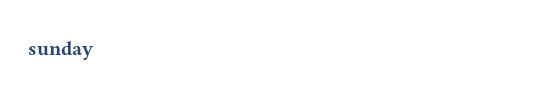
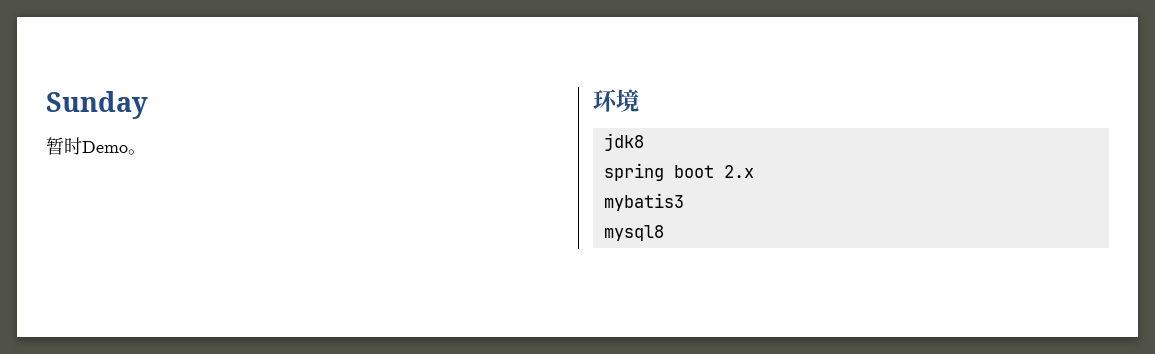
[28,41,94,60] sunday -> [46,91,148,119] [46,137,146,155] [593,89,639,112] [603,133,644,151] [603,163,754,181] [603,193,684,211] [603,225,664,241] Sunday // 暂时Demo。 // 环境 // jdk8 // spring boot 2.x // mybatis3 // mysql8

